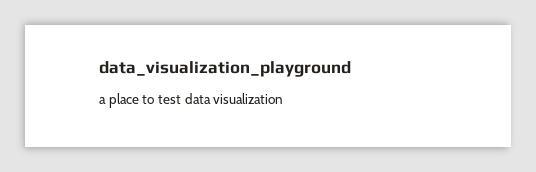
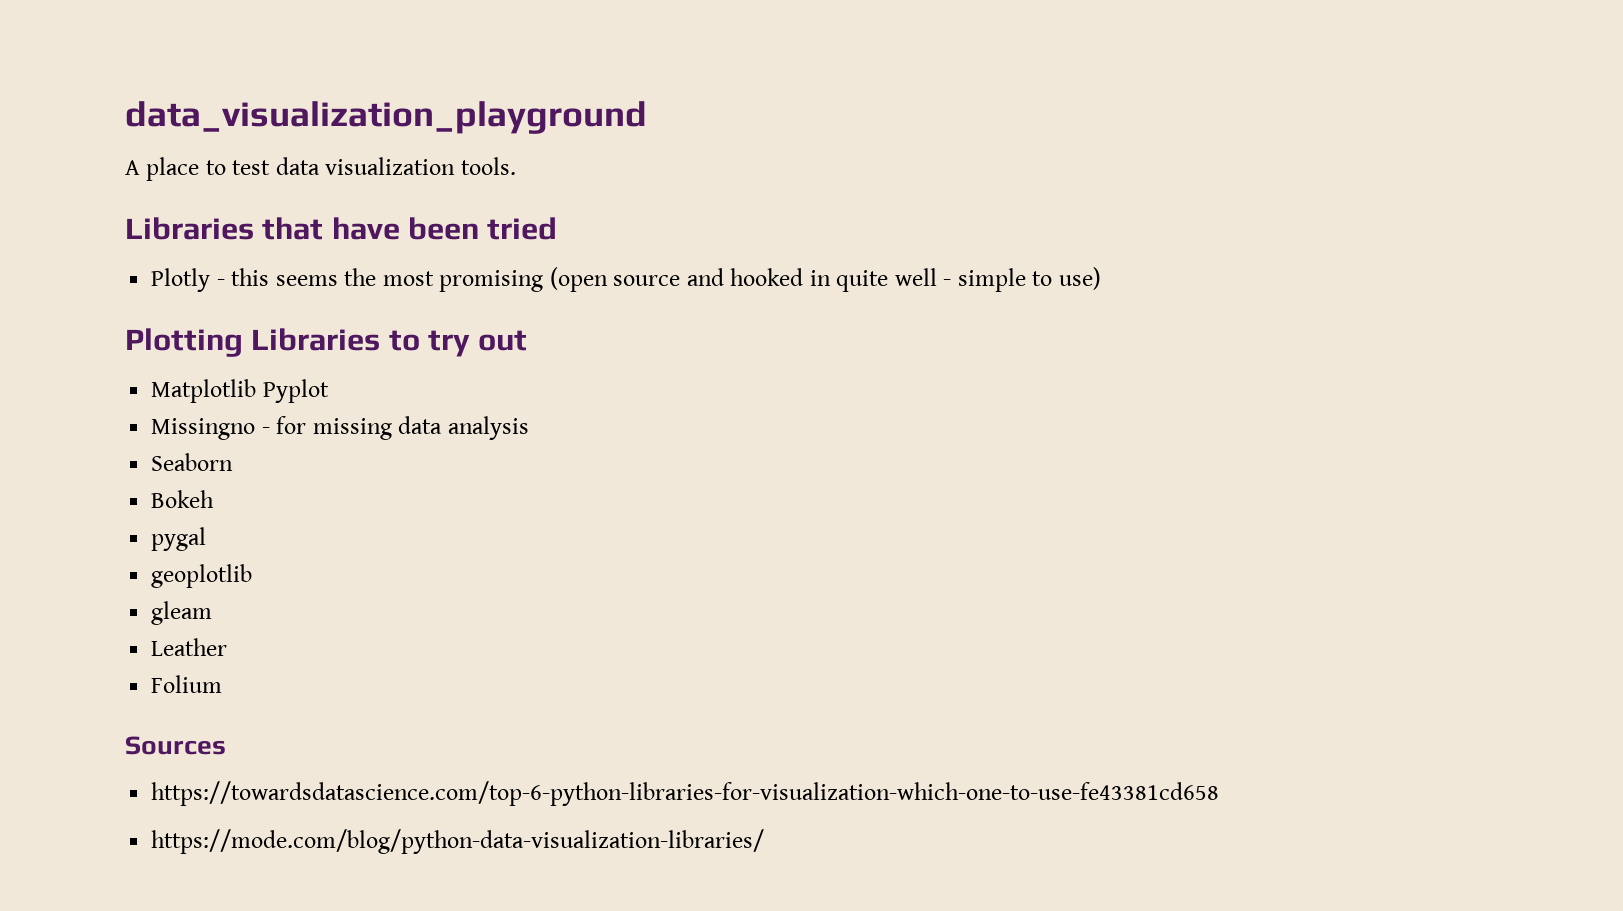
[99,97,106,104] a -> [125,160,140,175] A
(284, 98) none -> [460,157,516,175] [125,217,558,240] [151,267,1101,292] [125,328,528,357] [151,379,329,403] [151,416,529,440] [151,453,234,471] [151,490,215,508] [151,527,207,551] [151,564,253,588] [151,601,213,625] [151,638,228,656] [151,675,223,693] [125,736,226,755] [151,781,1220,806] [151,829,765,854] tools. // Libraries that have been tried // Plotly - this seems the most promising (open source and hooked in quite well - simple to use) // Plotting Libraries to try out // Matplotlib Pyplot // Missingno - for missing data analysis // Seaborn // Bokeh // pygal // geoplotlib // gleam // Leather // Folium // Sources // https://towardsdatascience.com/top-6-python-libraries-for-visualization-which-one-to-use-fe43381cd658 // https://mode.com/blog/python-data-visualization-libraries/

